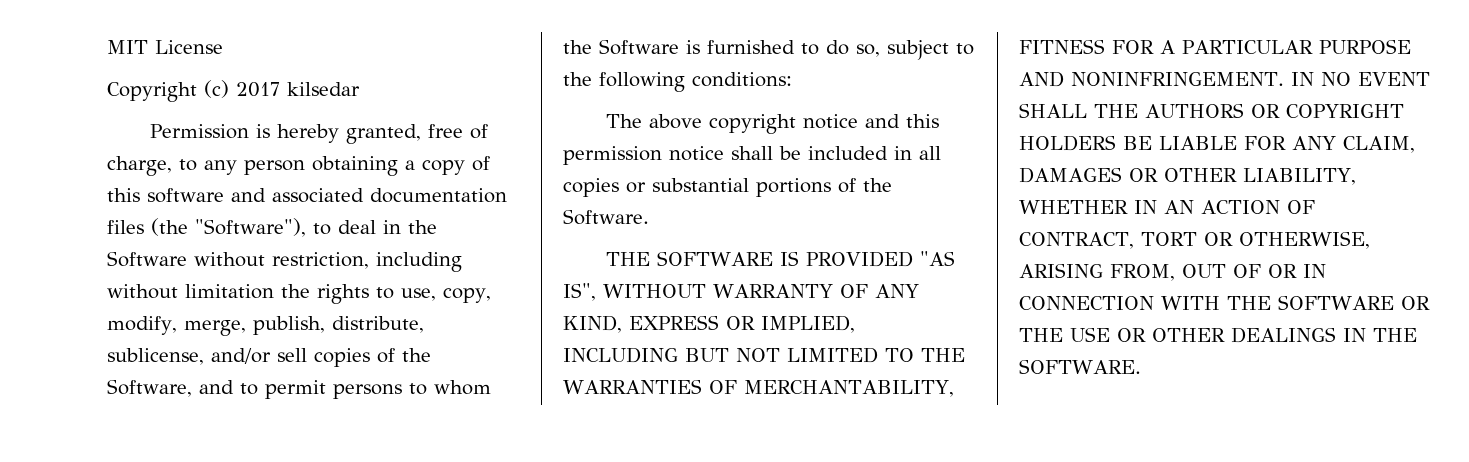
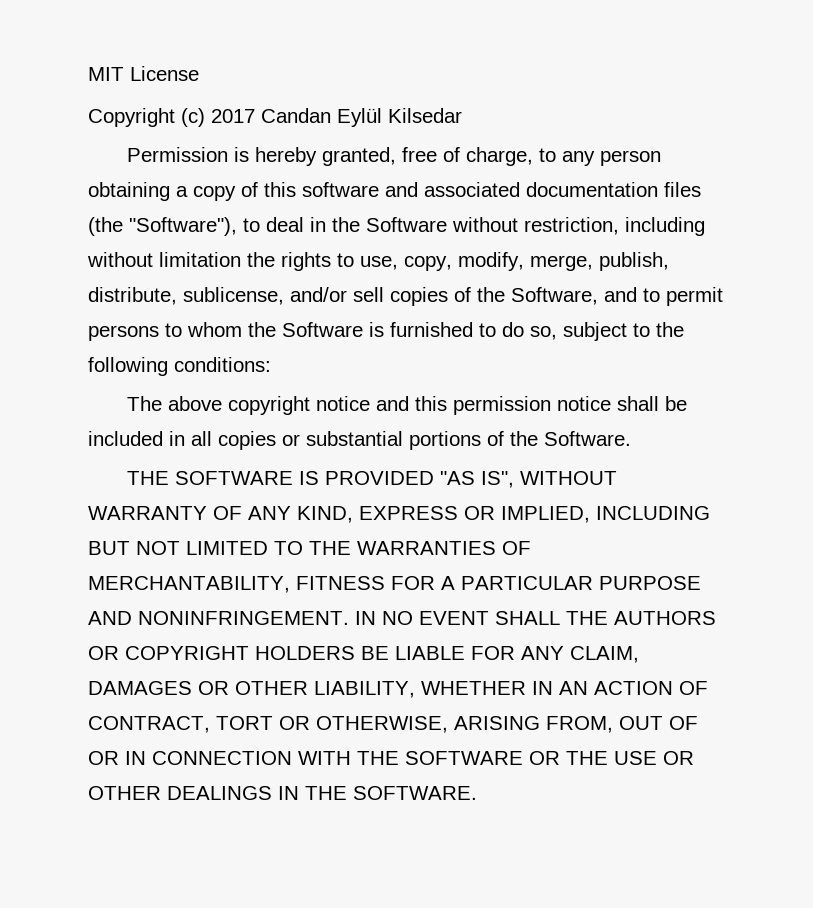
[287,82,360,96] kilsedar -> [261,108,462,127] Candan Eylül Kilsedar

